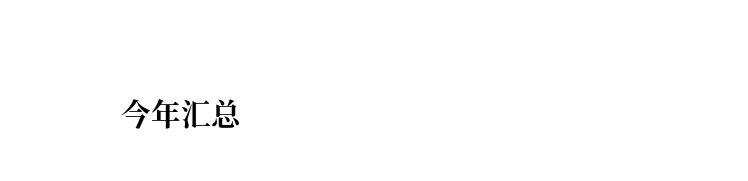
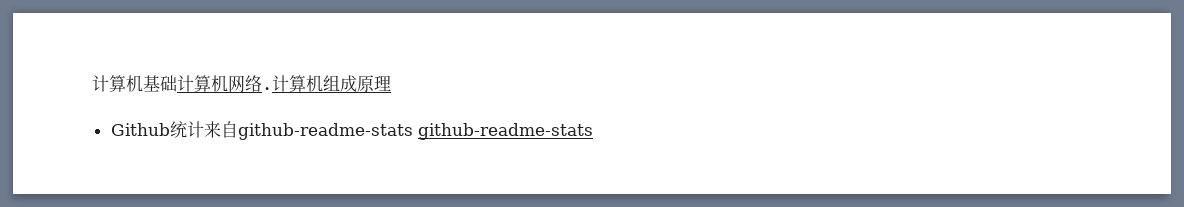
[121,99,242,129] 今年汇总 -> [92,75,391,93] [110,121,593,140] 计算机基础计算机网络.计算机组成原理 // Github统计来自github-readme-stats github-readme-stats

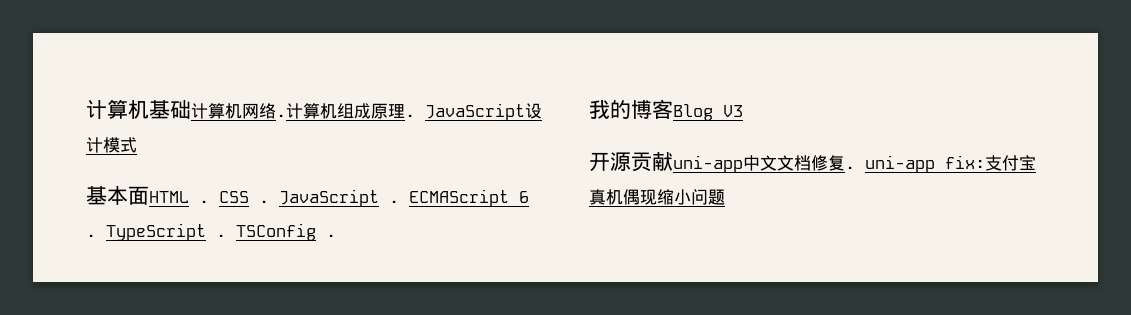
[110,121,593,140] // Github统计来自github-readme-stats github-readme-stats -> [405,103,542,121] [86,137,137,153] [86,185,529,207] [86,223,336,241] [589,99,743,121] [589,152,1036,173] [589,189,725,205] . JavaScript设计模式 // 基本面HTML . CSS . JavaScript . ECMAScript 6 . TypeScript . TSConfig . // 我的博客Blog V3 // 开源贡献uni-app中文文档修复. uni-app fix:支付宝真机偶现缩小问题

